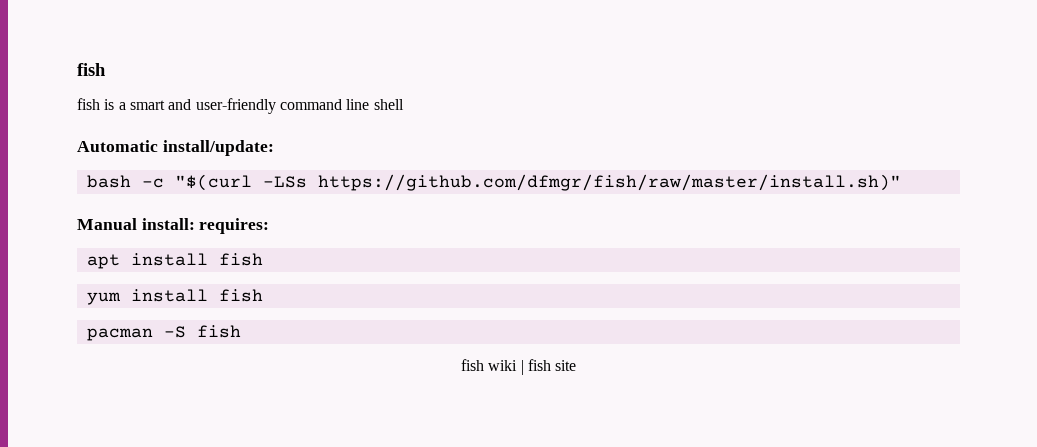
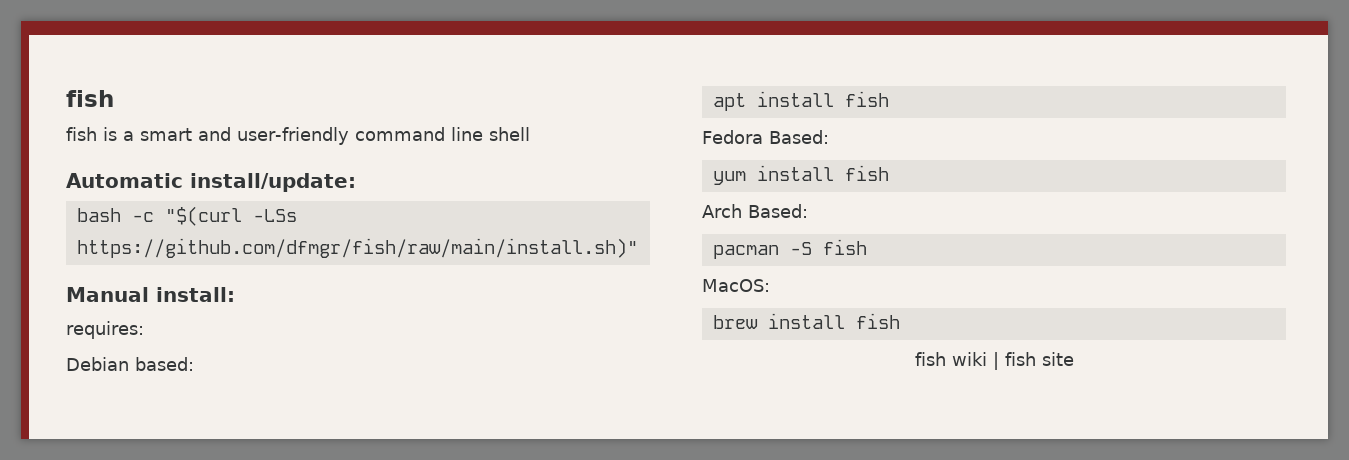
[317,174,901,191] https://github.com/dfmgr/fish/raw/master/install.sh)" -> [76,238,638,258] https://github.com/dfmgr/fish/raw/main/install.sh)"
(195, 224) none -> (235, 294) //
(270, 226) none -> [66,357,194,371] // Debian based:
(263, 259) none -> [702,130,829,144] // Fedora Based:
(263, 295) none -> [702,204,808,218] // Arch Based:
(241, 331) none -> [702,279,770,292] [712,313,900,329] // MacOS: // brew install fish

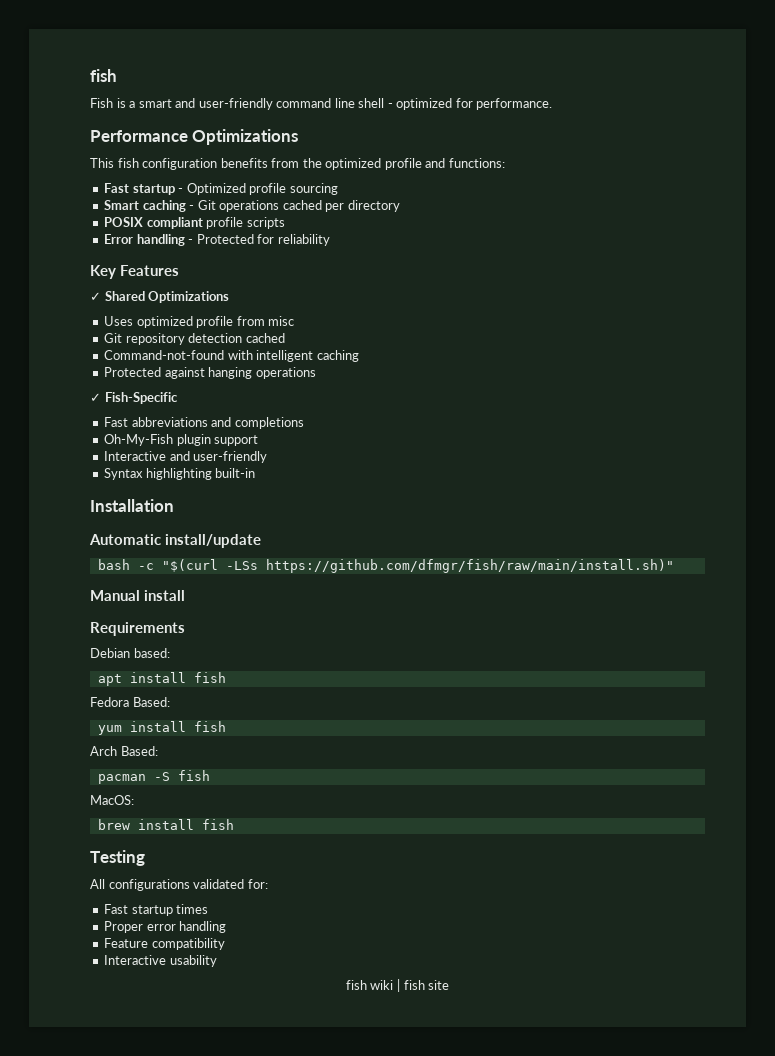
[66,90,114,107] [66,127,97,141] fish // fish -> [90,69,117,82] [90,98,113,108] fish // Fish
(530, 134) none -> [387,98,553,110] [90,129,299,145] [90,158,505,170] [104,183,338,195] [104,200,400,212] [104,217,285,229] [104,234,330,246] [90,265,179,279] [90,291,230,303] [104,316,295,328] [104,333,285,345] [104,350,359,362] [104,367,316,379] [90,392,178,404] [104,417,304,429] [104,434,259,446] [104,451,268,463] [104,468,256,480] [90,499,174,512] - optimized for performance. // Performance Optimizations // This fish configuration benefits from the optimized profile and functions: // Fast startup - Optimized profile sourcing // Smart caching - Git operations cached per directory // POSIX compliant profile scripts // Error handling - Protected for reliability // Key Features // ✓ Shared Optimizations // Uses optimized profile from misc // Git repository detection cached // Command-not-found with intelligent caching // Protected against hanging operations // ✓ Fish-Specific // Fast abbreviations and completions // Oh-My-Fish plugin support // Interactive and user-friendly // Syntax highlighting built-in // Installation
[190,173,356,192] install/update: -> [165,534,261,548] install/update
[156,287,235,302] [66,321,144,339] install: // requires: -> [144,590,185,601] [90,622,185,636] install // Requirements
(900, 321) none -> [90,850,145,866] [90,879,268,891] [104,904,209,916] [104,921,227,933] [104,938,225,950] [104,955,217,967] // Testing // All configurations validated for: // Fast startup times // Proper error handling // Feature compatibility // Interactive usability

